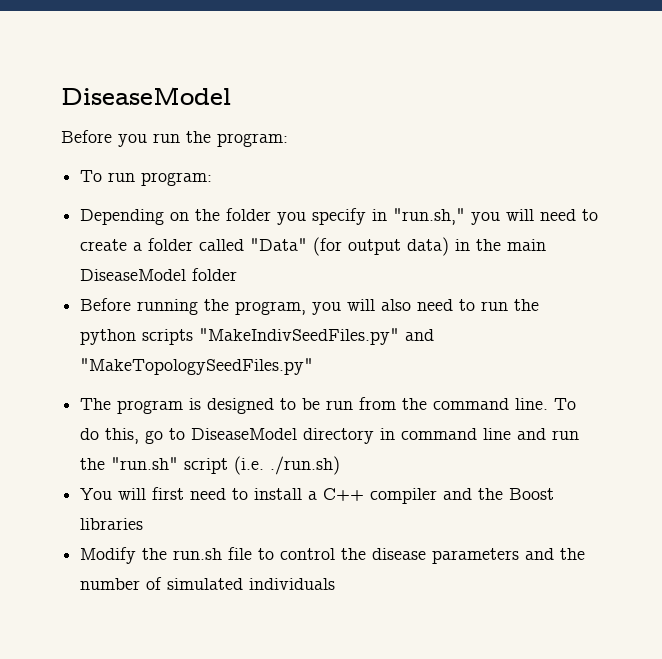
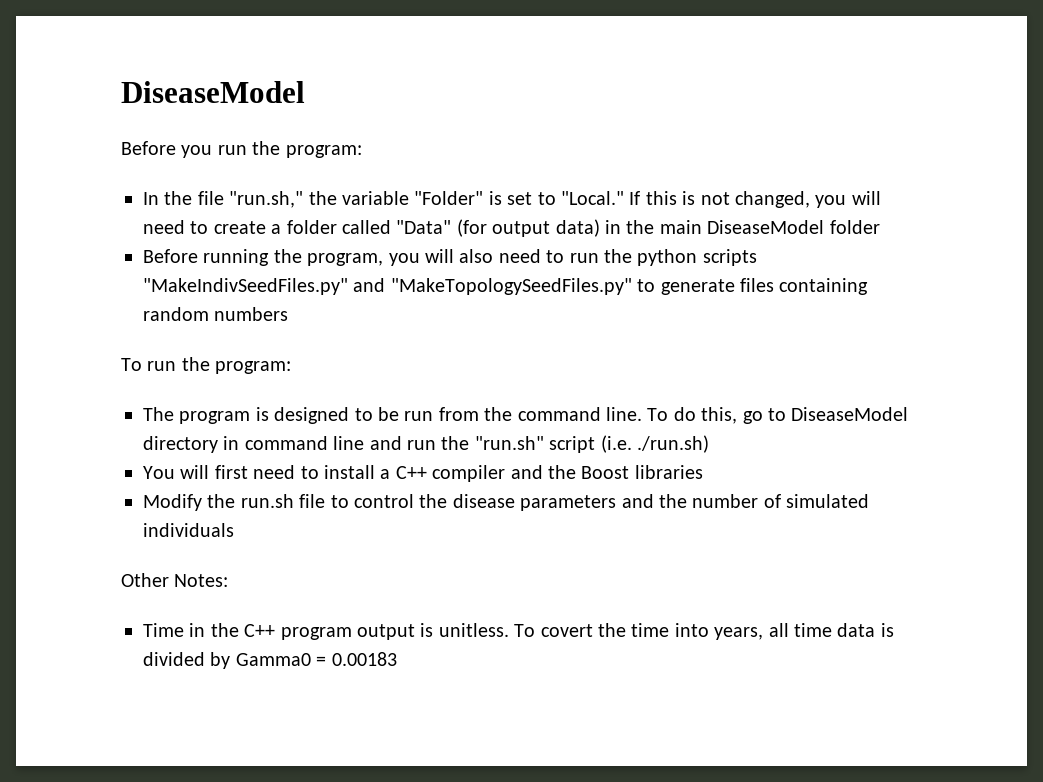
[80,170,213,186] [80,208,466,225] To run program: // Depending on the folder you specify in "run.sh," -> [143,191,810,208] In the file "run.sh," the variable "Folder" is set to "Local." If this is not changed,
(314, 366) none -> [637,278,869,295] [143,307,289,321] [121,357,292,374] to generate files containing random numbers // To run the program:
(336, 584) none -> [121,573,229,587] [143,623,894,640] [143,652,397,669] // Other Notes: // Time in the C++ program output is unitless. To covert the time into years, all time data is divided by Gamma0 = 0.00183

